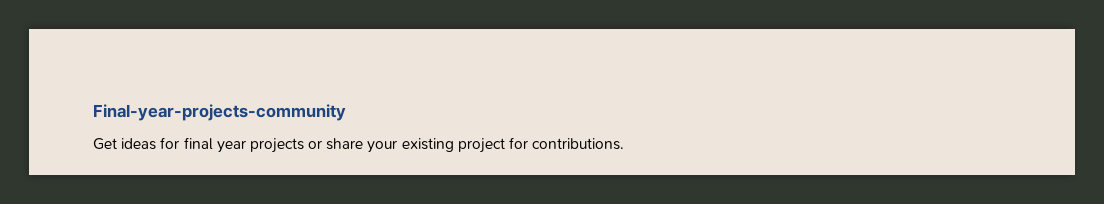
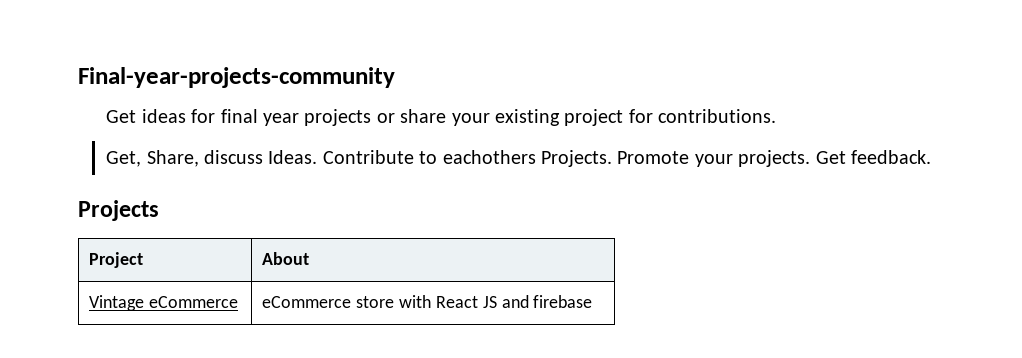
(625, 144) none -> [106,150,932,167] [78,200,159,221] [89,252,144,268] [262,252,310,265] [89,295,239,311] [262,295,593,308] // Get, Share, discuss Ideas. Contribute to eachothers Projects. Promote your projects. Get feedback. // Projects // Project | About // Vintage eCommerce | eCommerce store with React JS and firebase

